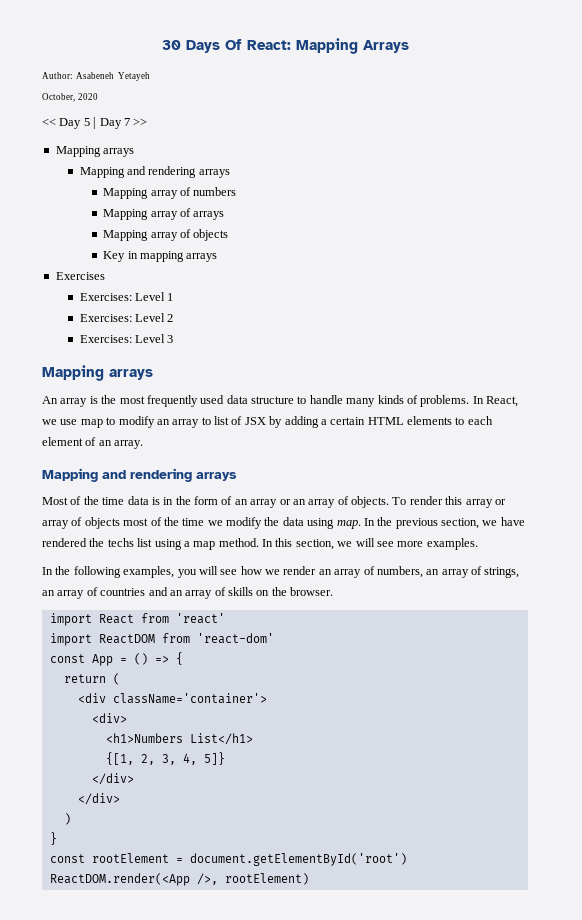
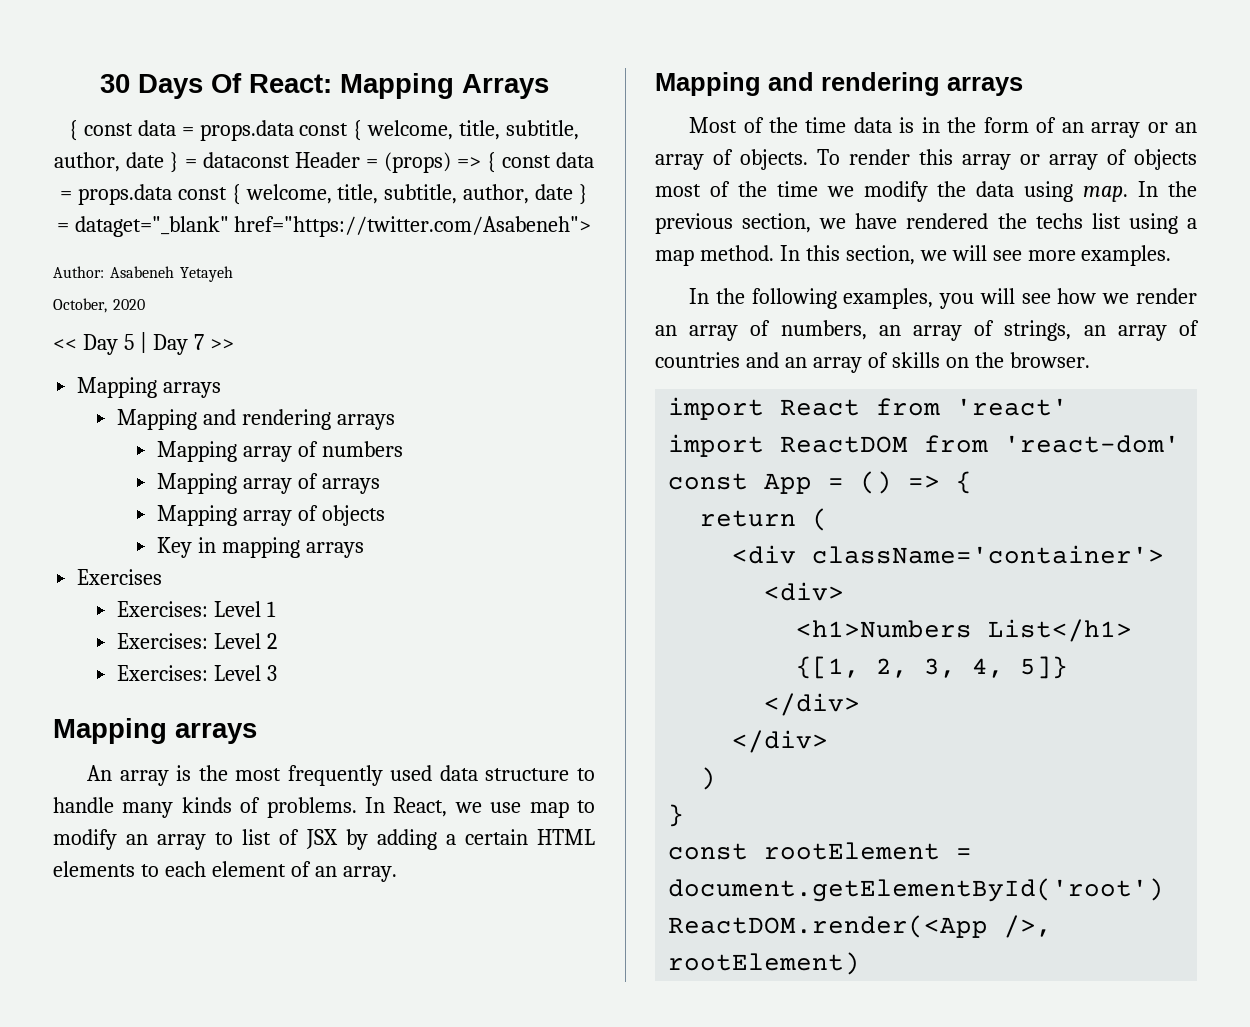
(409, 46) none -> [68,120,580,141] [54,152,594,173] [59,184,589,205] [56,216,592,237] // { const data = props.data const { welcome, title, subtitle, author, date } = dataconst Header = (props) => { const data = props.data const { welcome, title, subtitle, author, date } = dataget="_blank" href="https://twitter.com/Asabeneh">

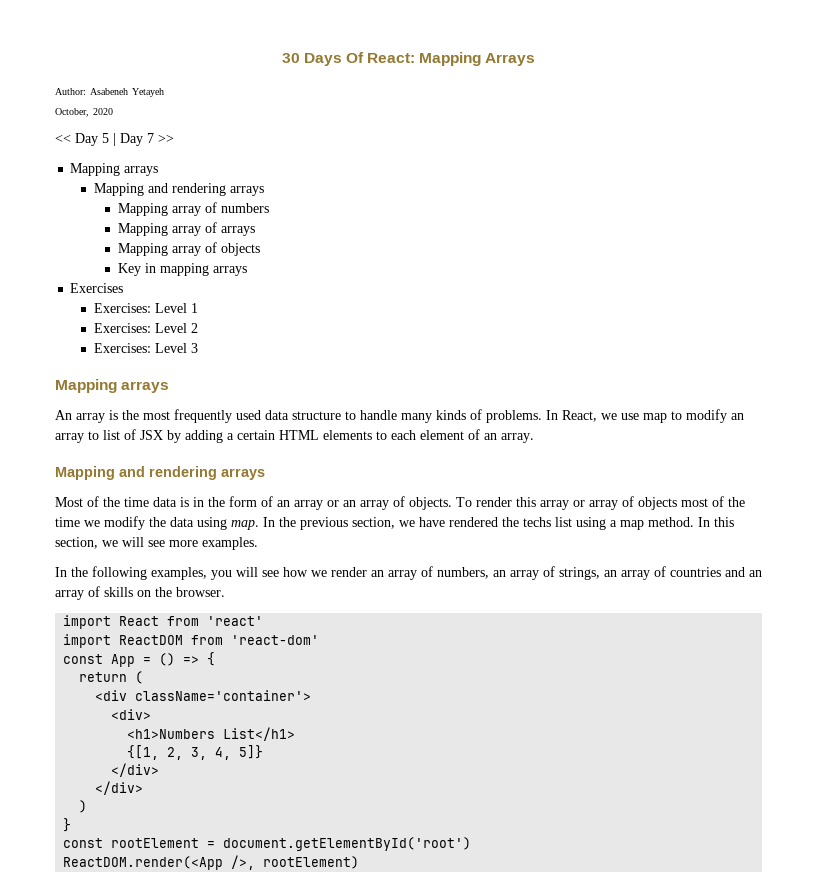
[68,120,580,141] [54,152,594,173] [59,184,589,205] [56,216,592,237] // { const data = props.data const { welcome, title, subtitle, author, date } = dataconst Header = (props) => { const data = props.data const { welcome, title, subtitle, author, date } = dataget="_blank" href="https://twitter.com/Asabeneh"> -> (536, 59) none

